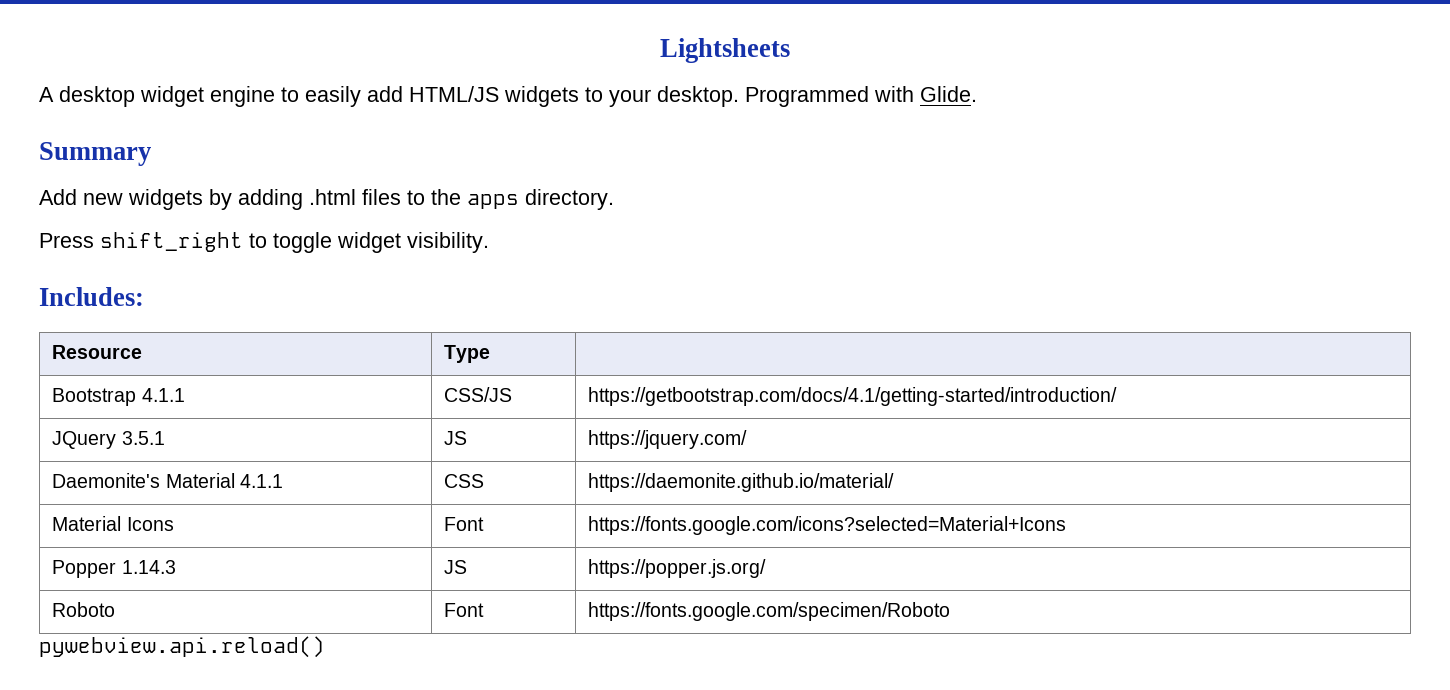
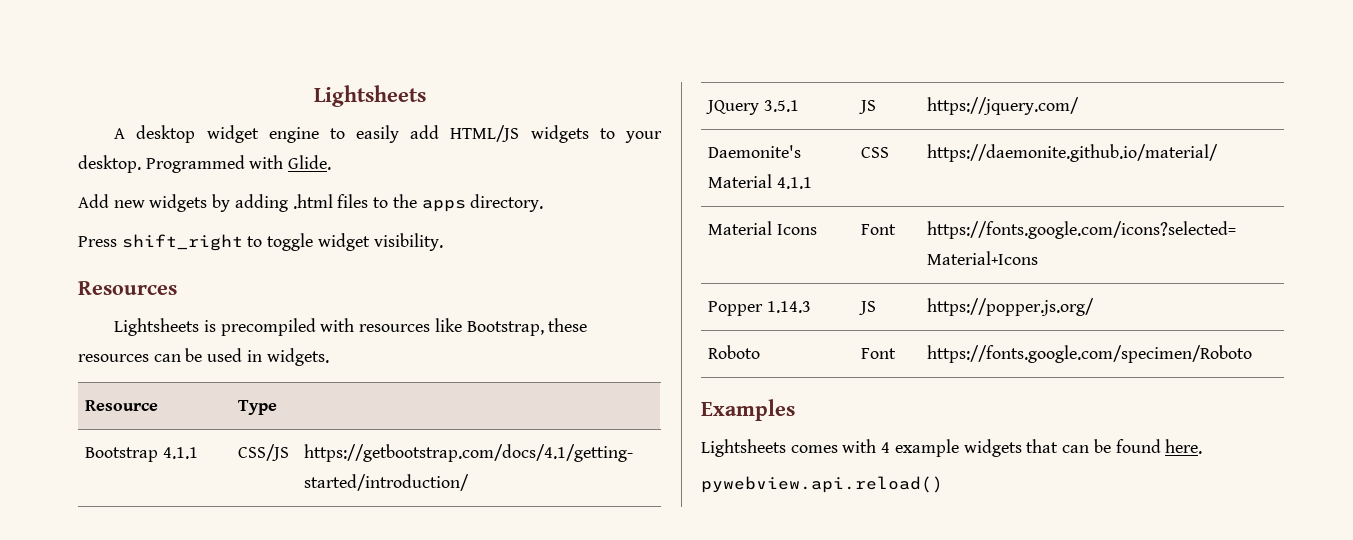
[39,142,151,166] // Summary -> (332, 162) none
[39,287,144,306] Includes: -> [78,281,177,295] [114,318,588,336] [78,348,329,366] Resources // Lightsheets is precompiled with resources like Bootstrap, these resources can be used in widgets.
(951, 611) none -> [701,399,795,421] [701,439,1203,457] // Examples // Lightsheets comes with 4 example widgets that can be found here.

